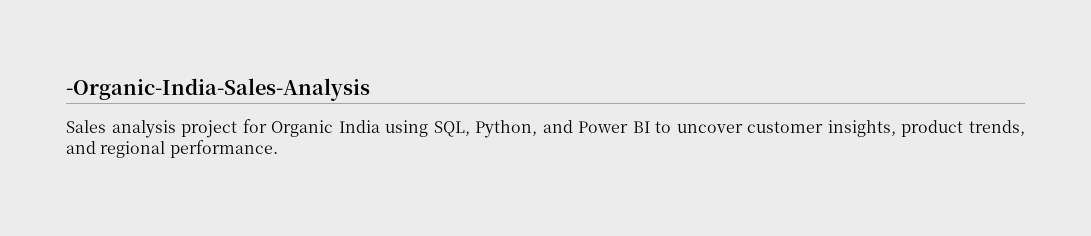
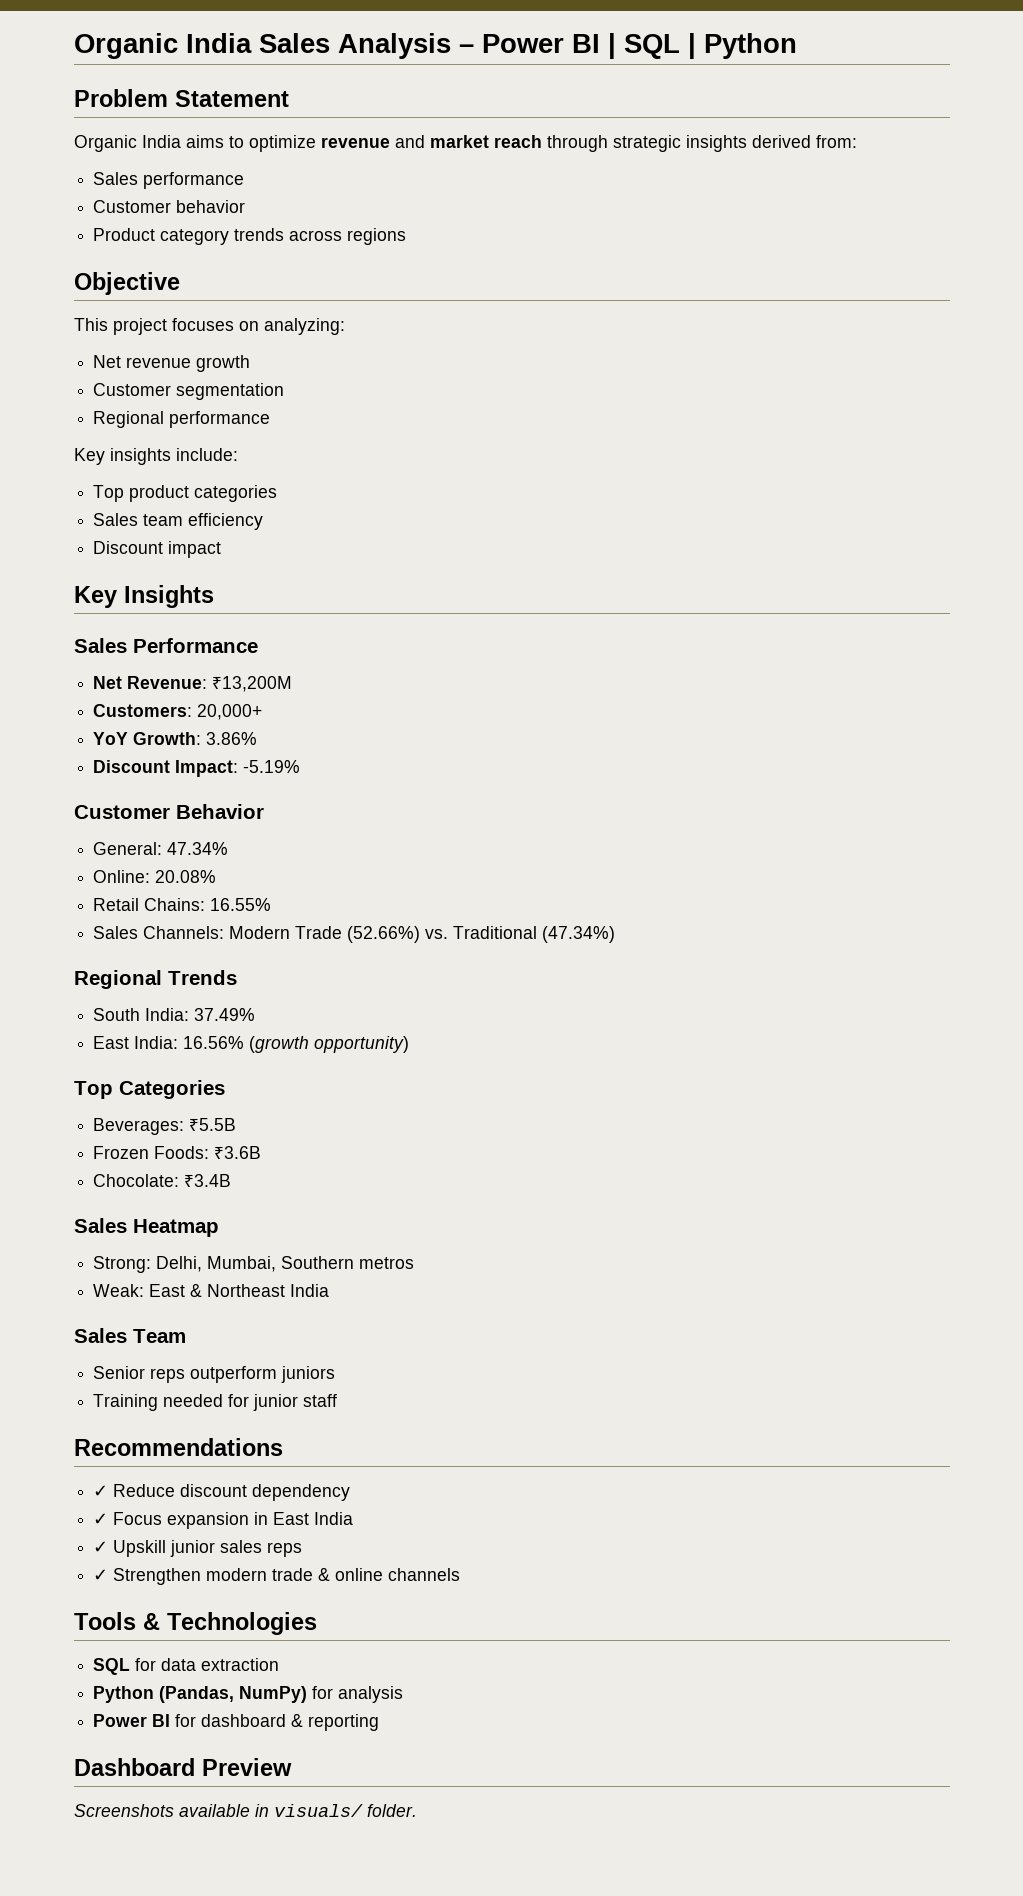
[66,78,370,101] [66,119,1025,138] [66,140,278,158] -Organic-India-Sales-Analysis // Sales analysis project for Organic India using SQL, Python, and Power BI to uncover customer insights, product trends, and regional performance. -> [74,33,797,59] [74,89,289,107] [74,135,857,152] [93,172,245,189] [93,200,246,213] [93,228,407,245] [74,272,180,295] [74,318,345,335] [93,355,251,372] [93,383,285,400] [93,411,271,428] [74,448,238,465] [93,485,278,502] [93,513,264,530] [93,541,222,558] [74,585,214,608] [74,638,258,653] [93,676,293,692] [93,704,263,720] [93,732,258,745] [93,760,301,777] [74,804,264,819] [93,842,229,855] [93,870,217,883] [93,898,272,911] [93,926,616,943] [74,970,237,989] [93,1008,256,1021] [93,1036,410,1053] [74,1080,225,1099] [93,1118,237,1135] [93,1146,262,1159] [93,1174,232,1187] [74,1218,219,1237] [93,1256,415,1273] [93,1284,330,1297] [74,1328,186,1343] [93,1366,336,1383] [93,1394,338,1411] [74,1438,283,1456] [93,1484,351,1501] [93,1512,354,1529] [93,1540,303,1557] [93,1568,461,1585] [74,1612,317,1635] [93,1658,280,1675] [93,1686,404,1703] [93,1714,380,1731] [74,1758,292,1776] [74,1804,417,1817] Organic India Sales Analysis – Power BI | SQL | Python // Problem Statement // Organic India aims to optimize revenue and market reach through strategic insights derived from: // Sales performance // Customer behavior // Product category trends across regions // Objective // This project focuses on analyzing: // Net revenue growth // Customer segmentation // Regional performance // Key insights include: // Top product categories // Sales team efficiency // Discount impact // Key Insights // Sales Performance // Net Revenue: ₹13,200M // Customers: 20,000+ // YoY Growth: 3.86% // Discount Impact: -5.19% // Customer Behavior // General: 47.34% // Online: 20.08% // Retail Chains: 16.55% // Sales Channels: Modern Trade (52.66%) vs. Traditional (47.34%) // Regional Trends // South India: 37.49% // East India: 16.56% (growth opportunity) // Top Categories // Beverages: ₹5.5B // Frozen Foods: ₹3.6B // Chocolate: ₹3.4B // Sales Heatmap // Strong: Delhi, Mumbai, Southern metros // Weak: East & Northeast India // Sales Team // Senior reps outperform juniors // Training needed for junior staff // Recommendations // ✓ Reduce discount dependency // ✓ Focus expansion in East India // ✓ Upskill junior sales reps // ✓ Strengthen modern trade & online channels // Tools & Technologies // SQL for data extraction // Python (Pandas, NumPy) for analysis // Power BI for dashboard & reporting // Dashboard Preview // Screenshots available in visuals/ folder.

